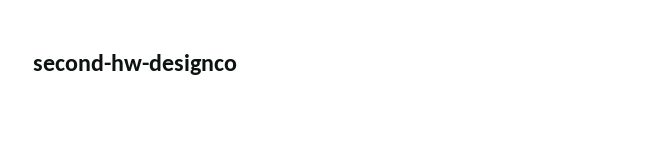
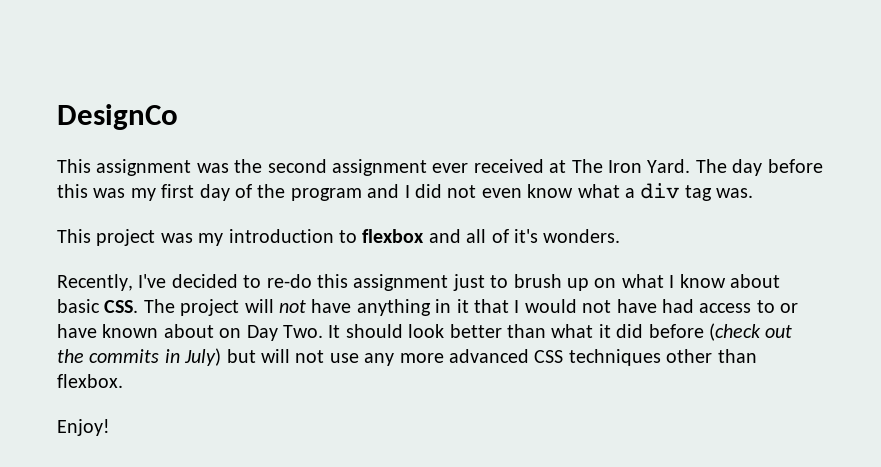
[33,54,237,75] second-hw-designco -> [57,104,178,130] [57,159,823,176] [57,183,754,201] [57,229,621,246] [57,274,780,291] [57,299,799,316] [57,323,793,341] [57,348,757,366] [57,374,123,388] [57,419,110,436] DesignCo // This assignment was the second assignment ever received at The Iron Yard. The day before this was my first day of the program and I did not even know what a div tag was. // This project was my introduction to flexbox and all of it's wonders. // Recently, I've decided to re-do this assignment just to brush up on what I know about basic CSS. The project will not have anything in it that I would not have had access to or have known about on Day Two. It should look better than what it did before (check out the commits in July) but will not use any more advanced CSS techniques other than flexbox. // Enjoy!

